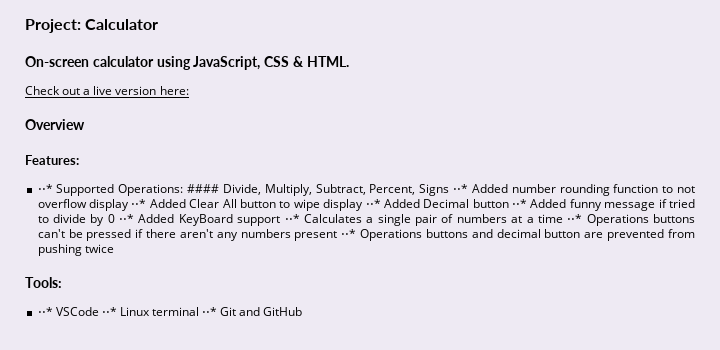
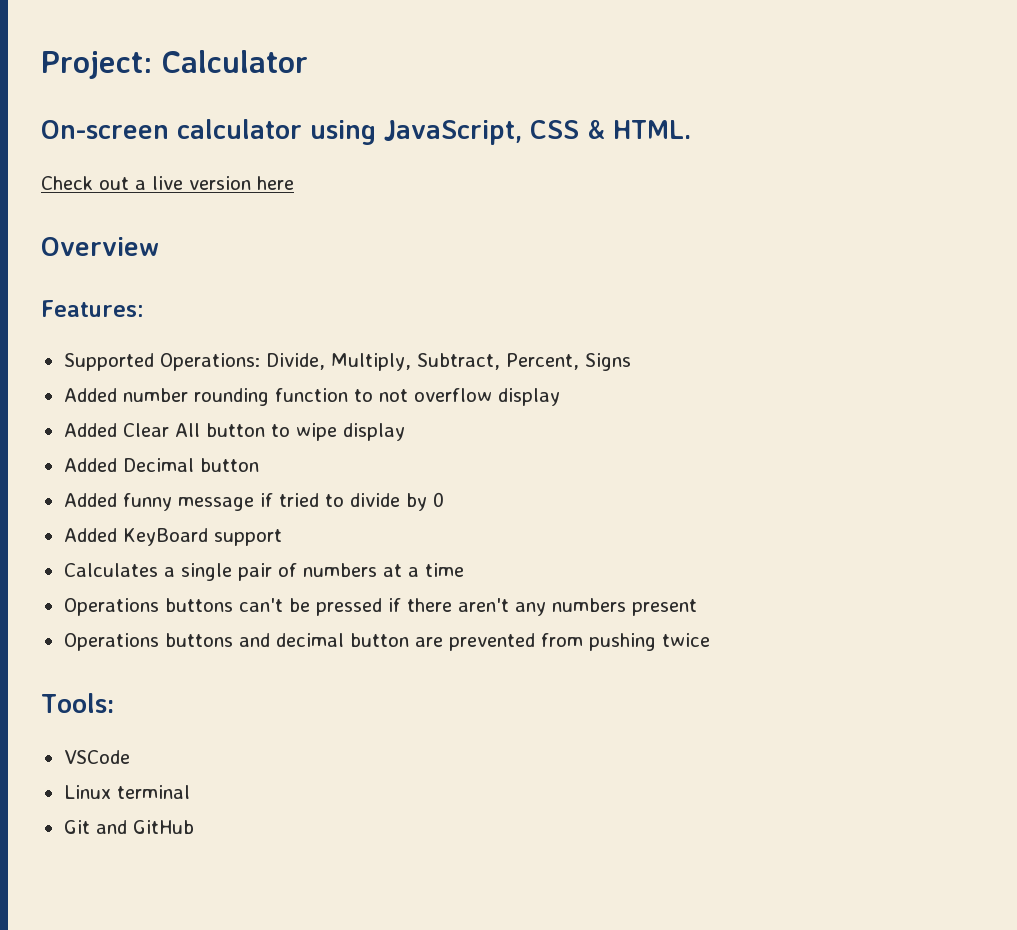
[159,86,189,95] here: -> [257,176,294,190] here
[37,184,53,193] ⋅⋅* -> (144, 308) none
[187,184,220,193] #### -> (260, 362) none
[453,184,469,193] ⋅⋅* -> (631, 362) //
[131,199,147,208] ⋅⋅* -> (560, 397) //
[365,199,381,208] ⋅⋅* -> (405, 432) //
[512,199,528,208] ⋅⋅* -> (259, 465) //
[119,214,135,223] ⋅⋅* -> (444, 499) //
[284,214,300,223] ⋅⋅* -> (282, 537) //
[567,214,583,223] ⋅⋅* -> (464, 570) //
[341,229,357,238] ⋅⋅* -> (697, 607) //
[37,307,53,316] ⋅⋅* -> (114, 703) none
[101,307,117,316] ⋅⋅* -> (130, 757) //
[202,307,218,316] ⋅⋅* -> (190, 792) //

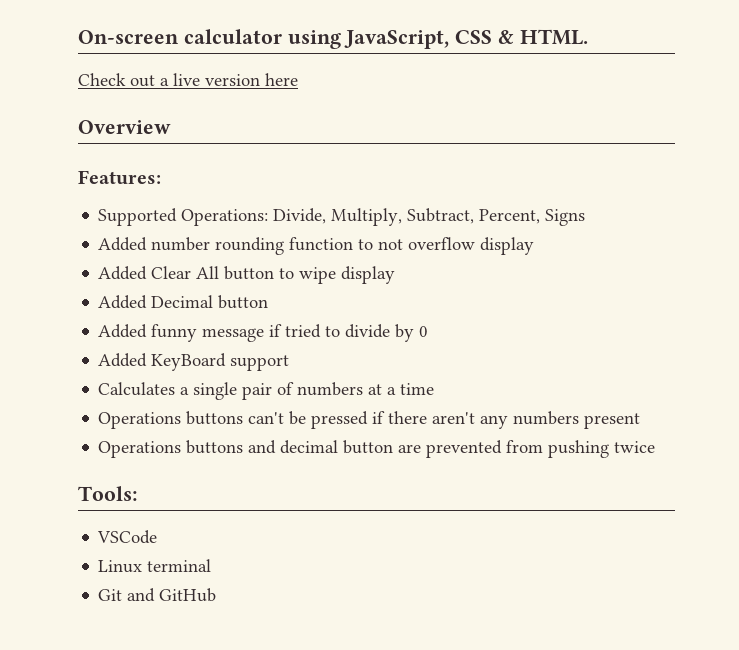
[41,50,308,79] Project: Calculator // -> (78, 37) none

